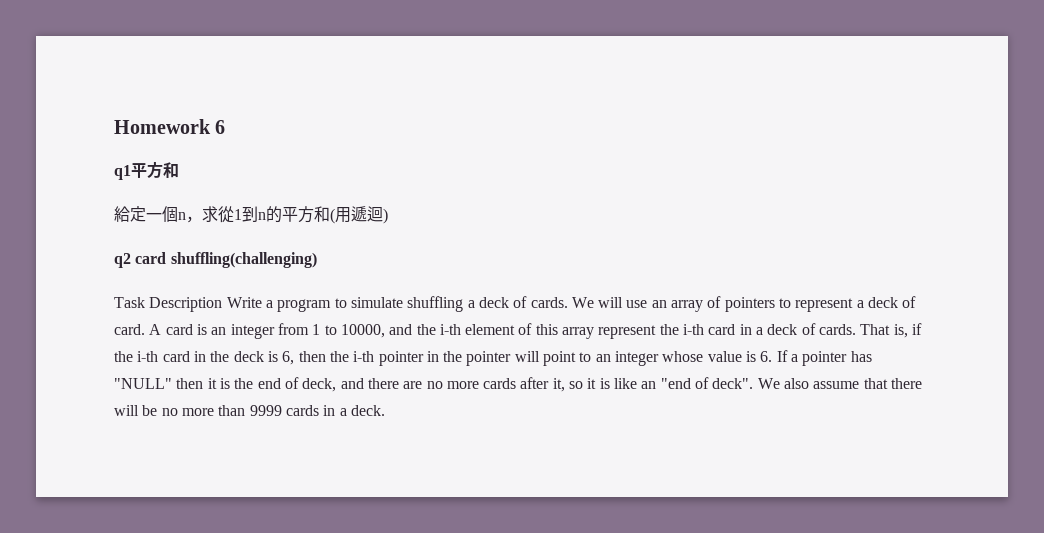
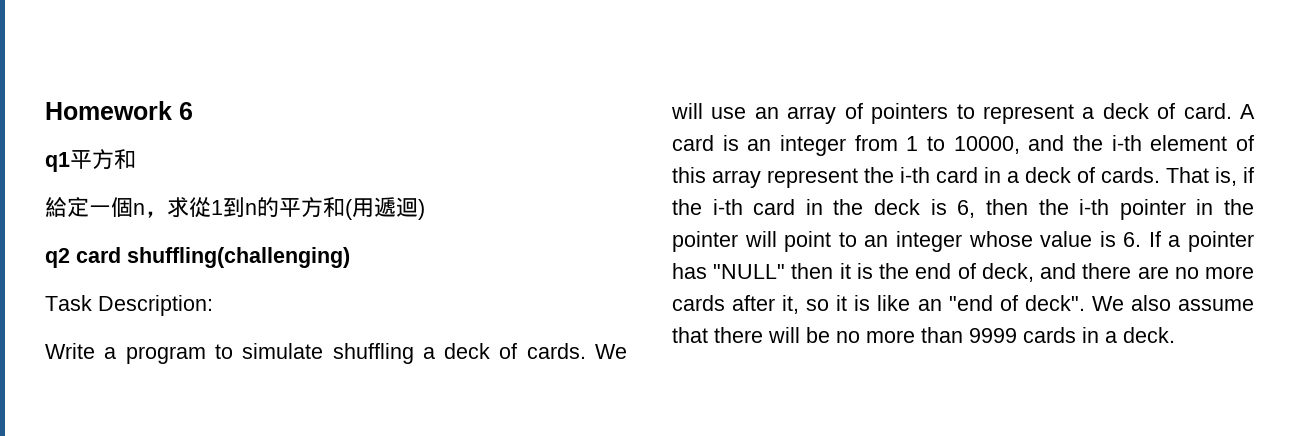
[149,297,223,312] Description -> [98,295,213,316] Description: //

